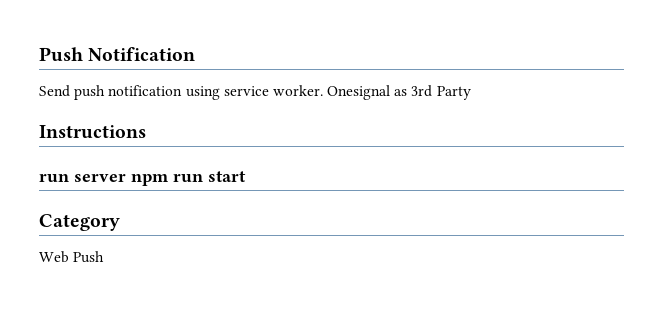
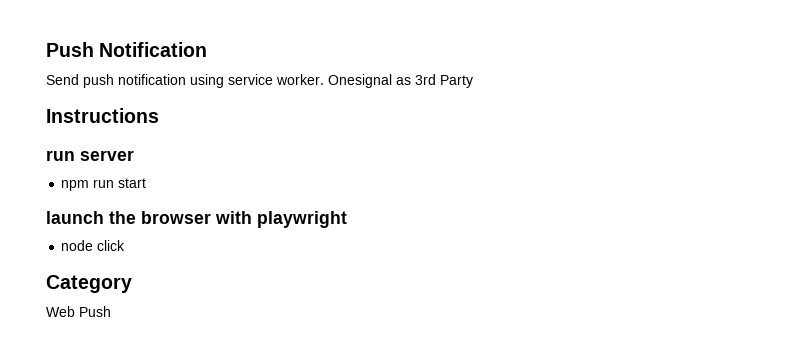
(126, 178) none -> (134, 155) //
(246, 176) none -> [46,211,347,228] [61,240,126,251] // launch the browser with playwright // node click

